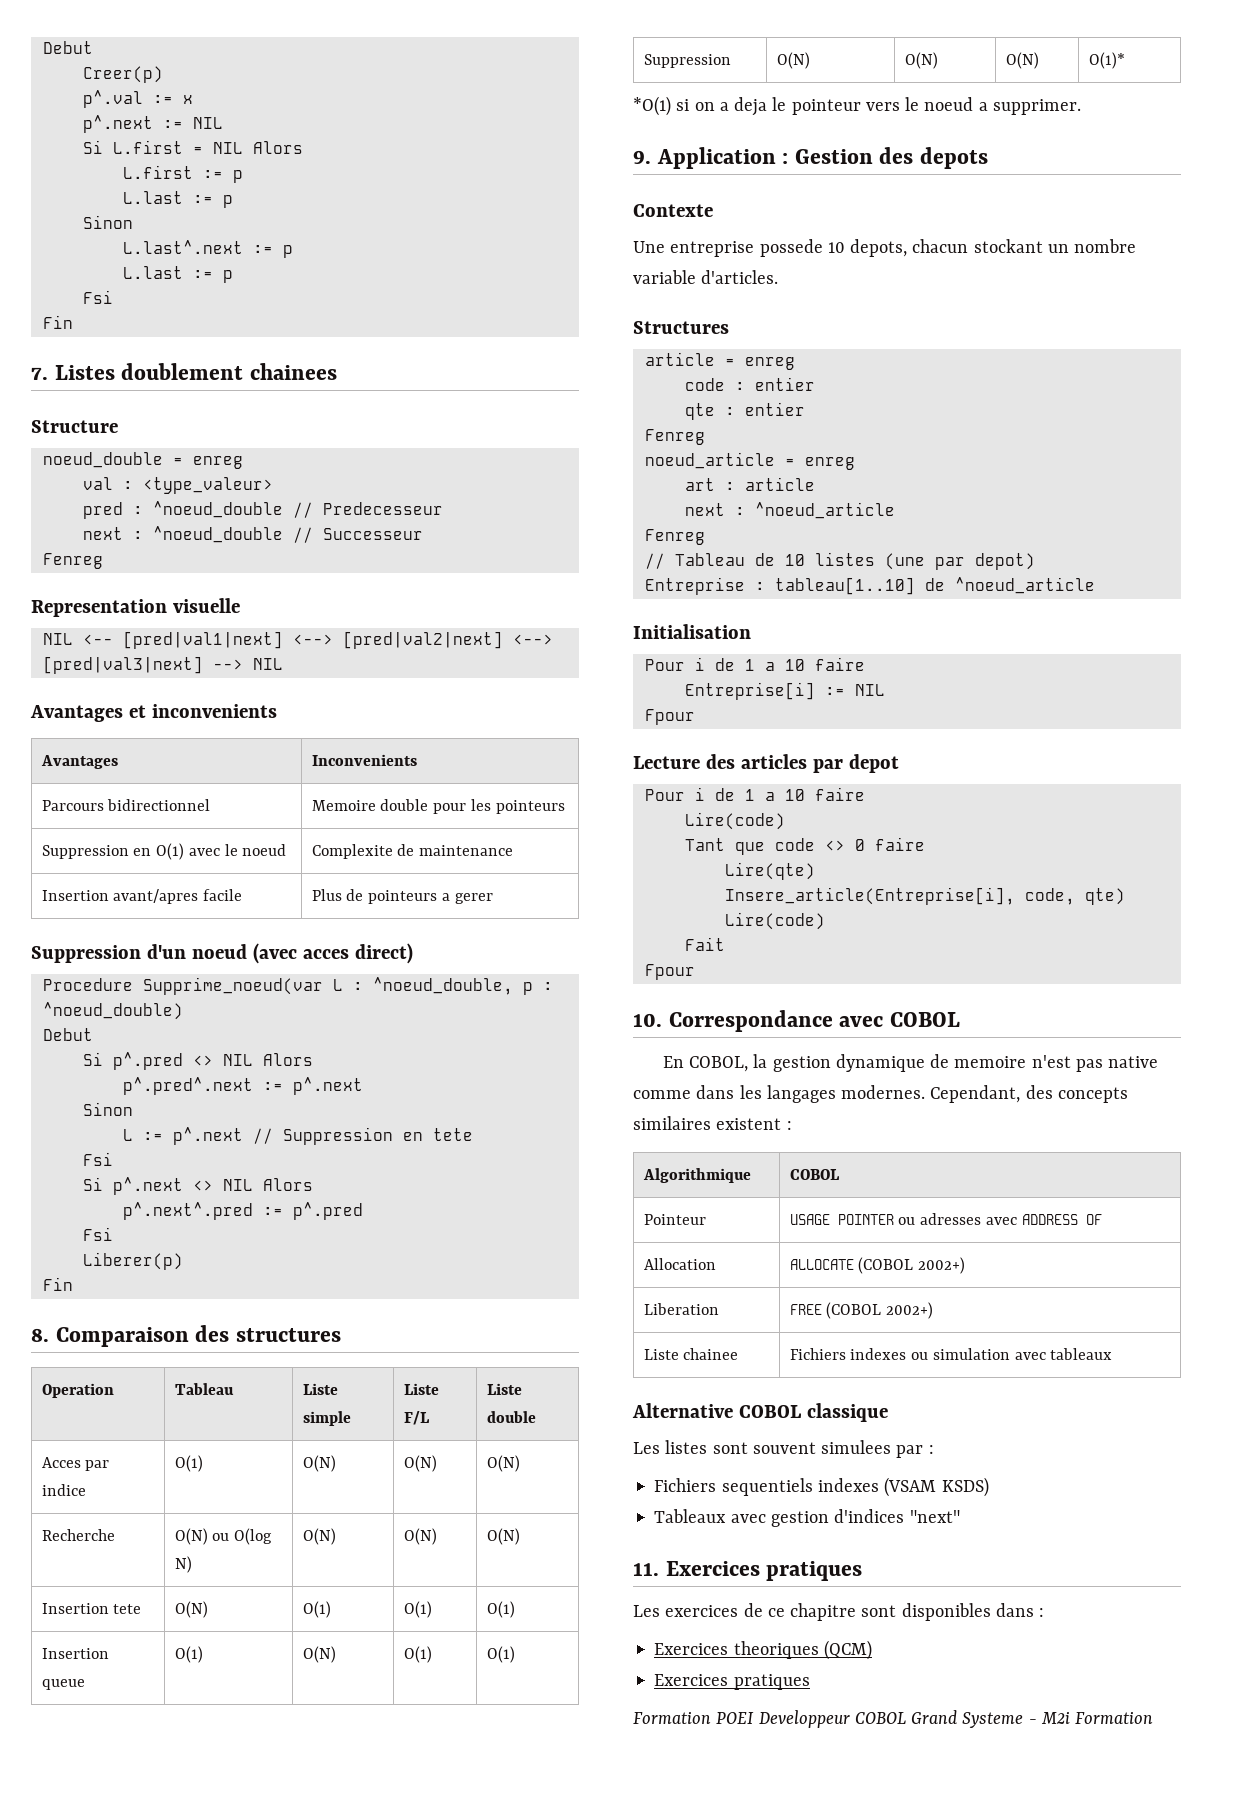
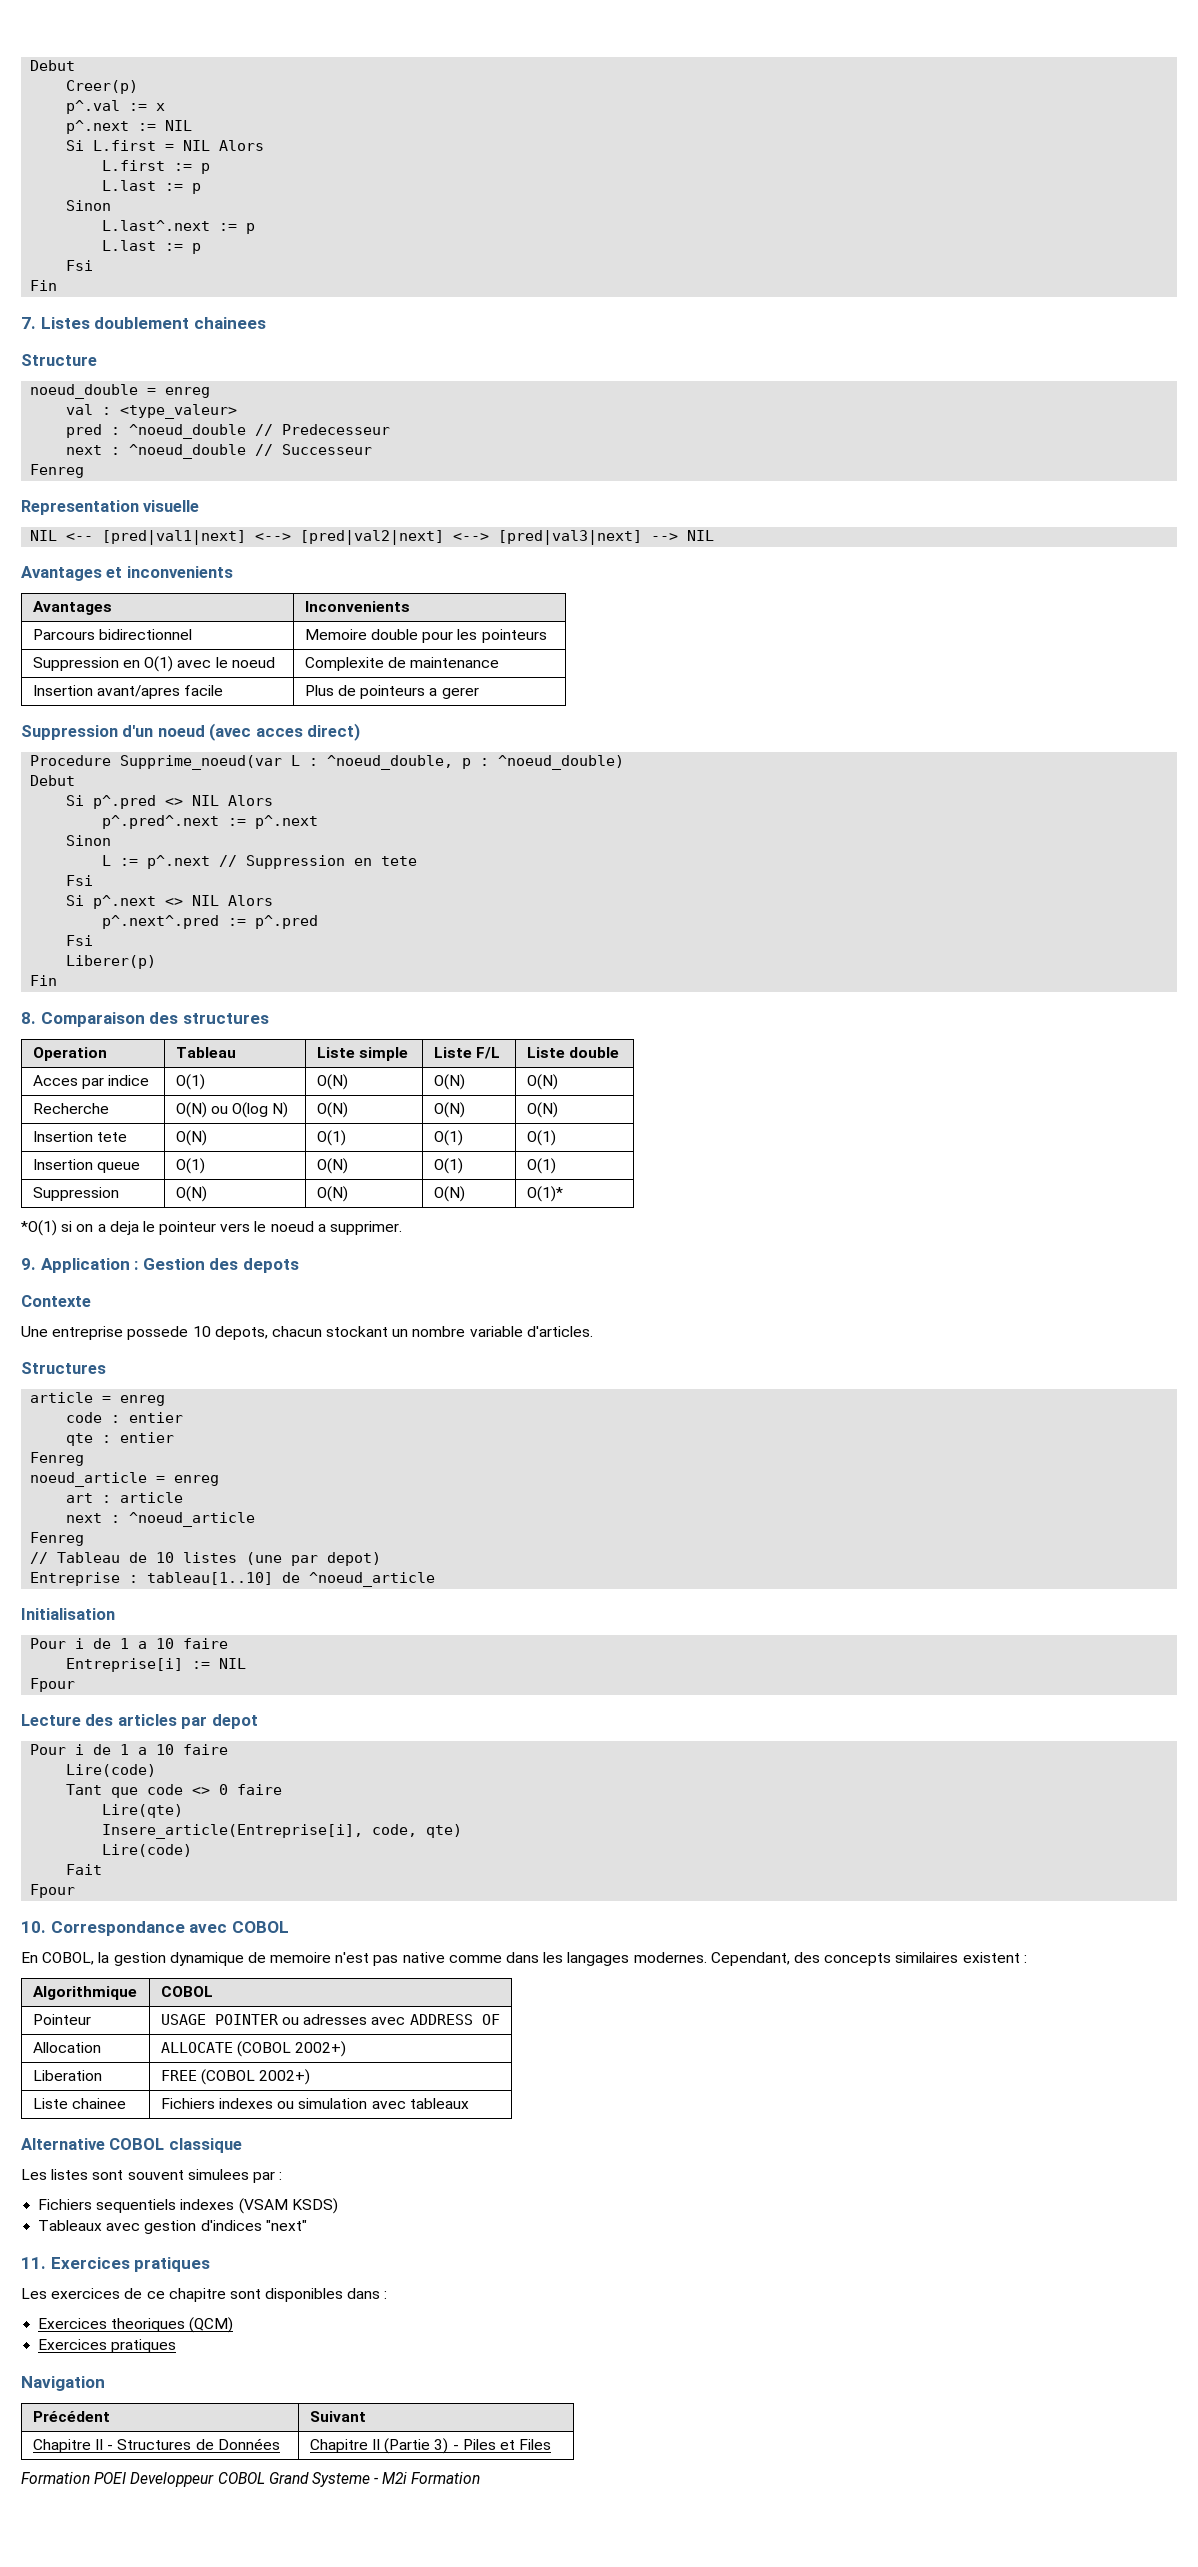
(810, 1682) none -> [21,2376,105,2391] [32,2411,110,2422] [309,2411,366,2422] [32,2438,280,2453] [309,2438,552,2454] // Navigation // Précédent | Suivant // Chapitre II - Structures de Données | Chapitre II (Partie 3) - Piles et Files

